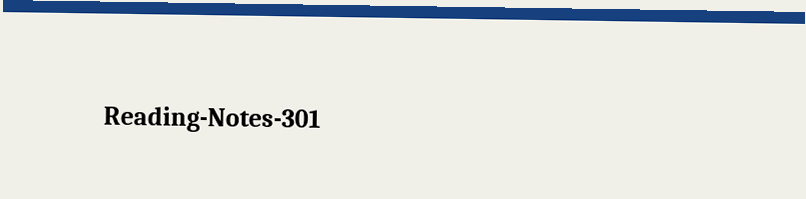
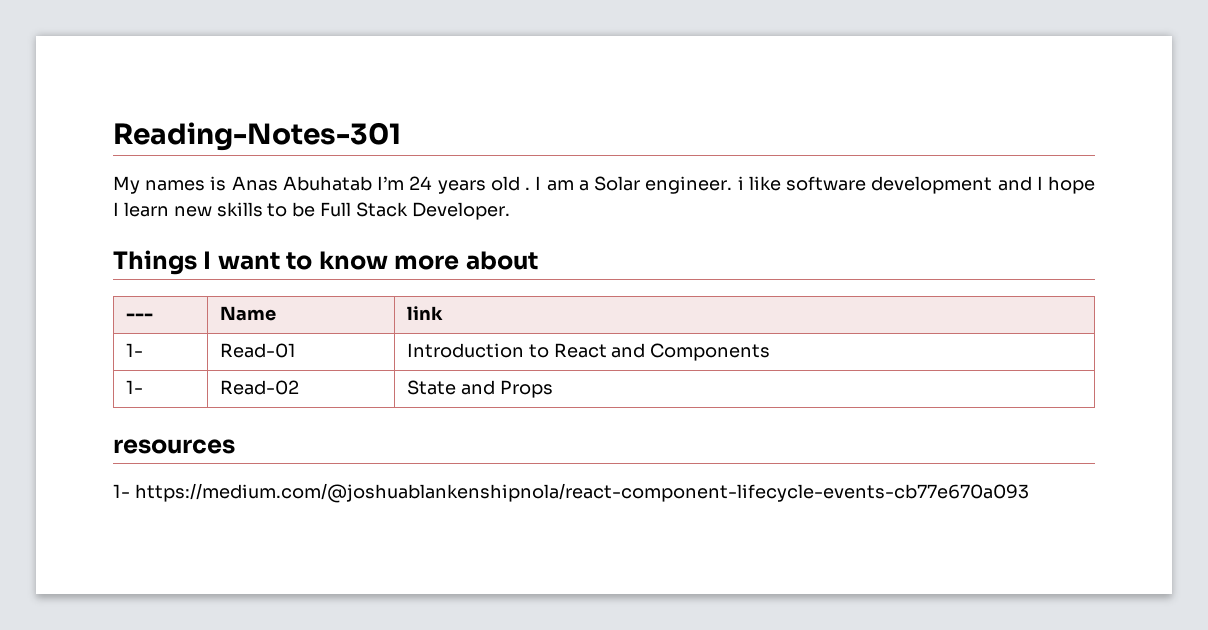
(321, 119) none -> [113,176,1095,194] [113,202,510,220] [113,250,538,275] [125,313,153,320] [219,306,276,321] [406,306,443,320] [125,343,143,357] [219,343,296,358] [406,343,771,361] [125,380,143,394] [219,380,299,395] [406,380,553,398] [113,439,235,454] [113,483,1029,503] // My names is Anas Abuhatab I’m 24 years old . I am a Solar engineer. i like software development and I hope I learn new skills to be Full Stack Developer. // Things I want to know more about // --- | Name | link // 1- | Read-01 | Introduction to React and Components // 1- | Read-02 | State and Props // resources // 1- https://medium.com/@joshuablankenshipnola/react-component-lifecycle-events-cb77e670a093

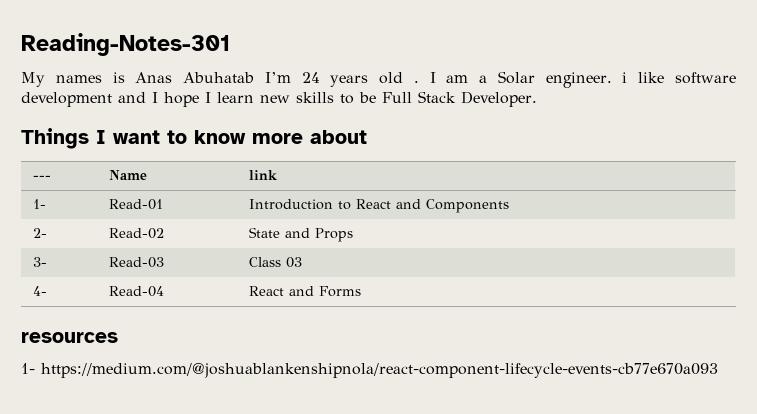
[125,380,143,394] 1- -> [33,228,48,238] 2-
(553, 389) none -> [33,257,48,267] [109,257,165,268] [249,257,303,268] [33,286,48,296] [109,286,165,297] [249,286,362,297] // 3- | Read-03 | Class 03 // 4- | Read-04 | React and Forms

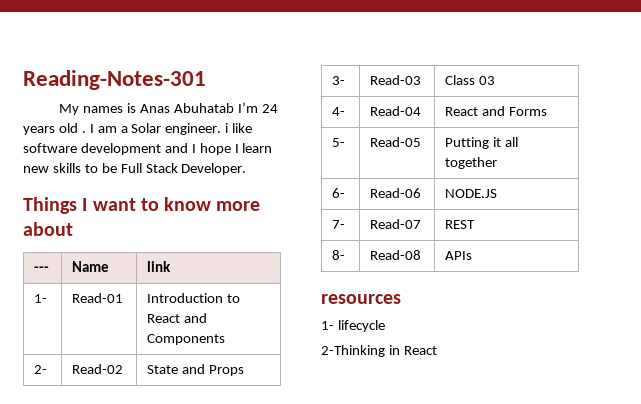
[21,332,118,343] [21,363,718,378] // resources // 1- https://medium.com/@joshuablankenshipnola/react-component-lifecycle-events-cb77e670a093 -> [332,138,346,147] [370,137,422,147] [445,137,519,149] [445,157,498,169] [332,188,346,198] [370,188,422,198] [445,189,498,198] [332,220,346,229] [370,219,422,229] [445,220,476,229] [332,250,346,260] [370,250,422,260] [445,251,473,260] [321,294,401,304] [321,320,385,332] [321,345,437,357] // 5- | Read-05 | Putting it all together // 6- | Read-06 | NODE.JS // 7- | Read-07 | REST // 8- | Read-08 | APIs // resources // 1- lifecycle // 2-Thinking in React

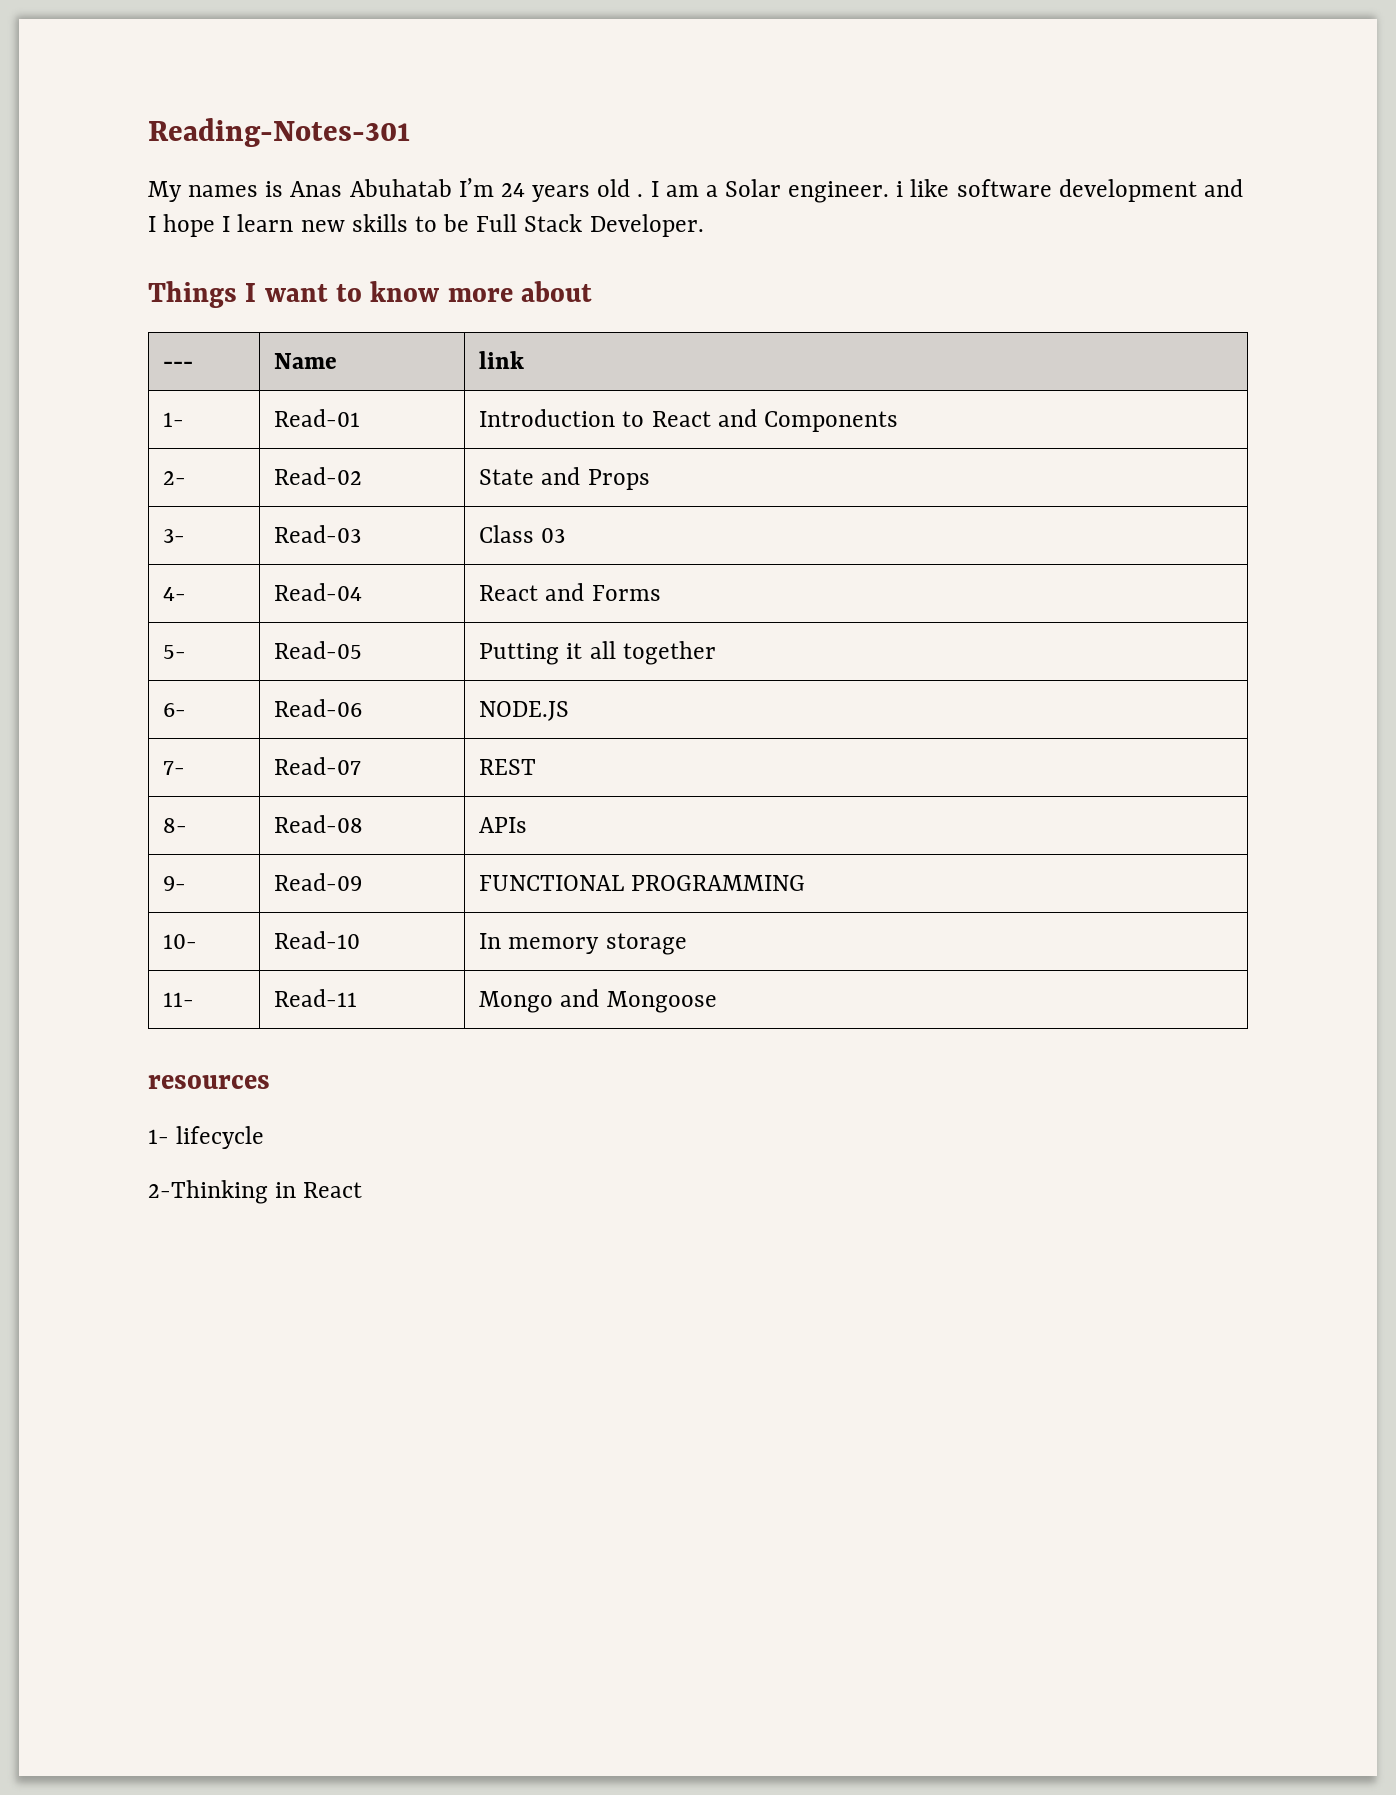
(473, 255) none -> [163,876,187,891] [274,873,363,891] [479,875,806,891] [163,934,198,949] [274,931,361,949] [479,933,687,955] [163,992,195,1007] [274,989,358,1007] [479,989,717,1013] // 9- | Read-09 | FUNCTIONAL PROGRAMMING // 10- | Read-10 | In memory storage // 11- | Read-11 | Mongo and Mongoose

